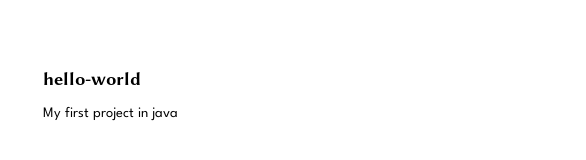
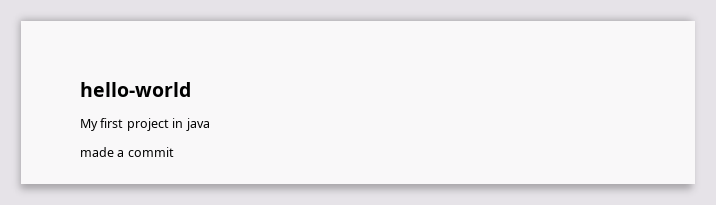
(178, 114) none -> [80,147,174,157] // made a commit

